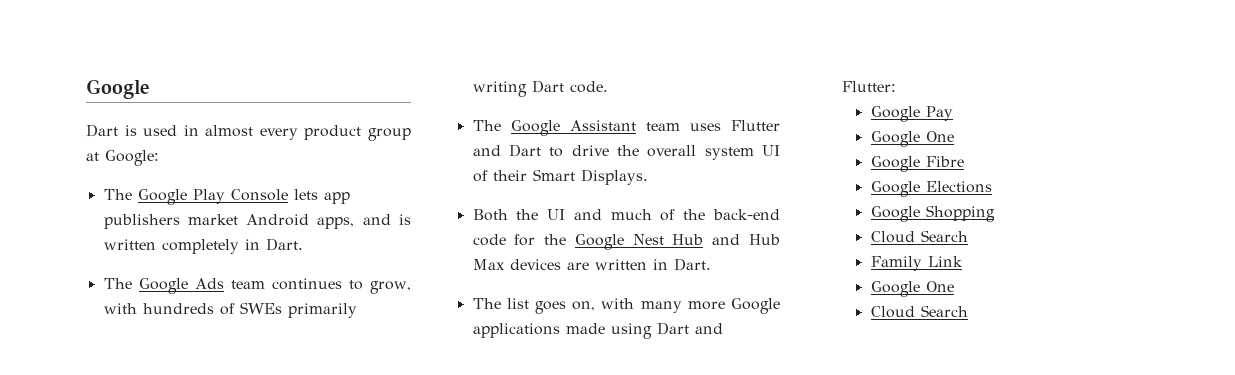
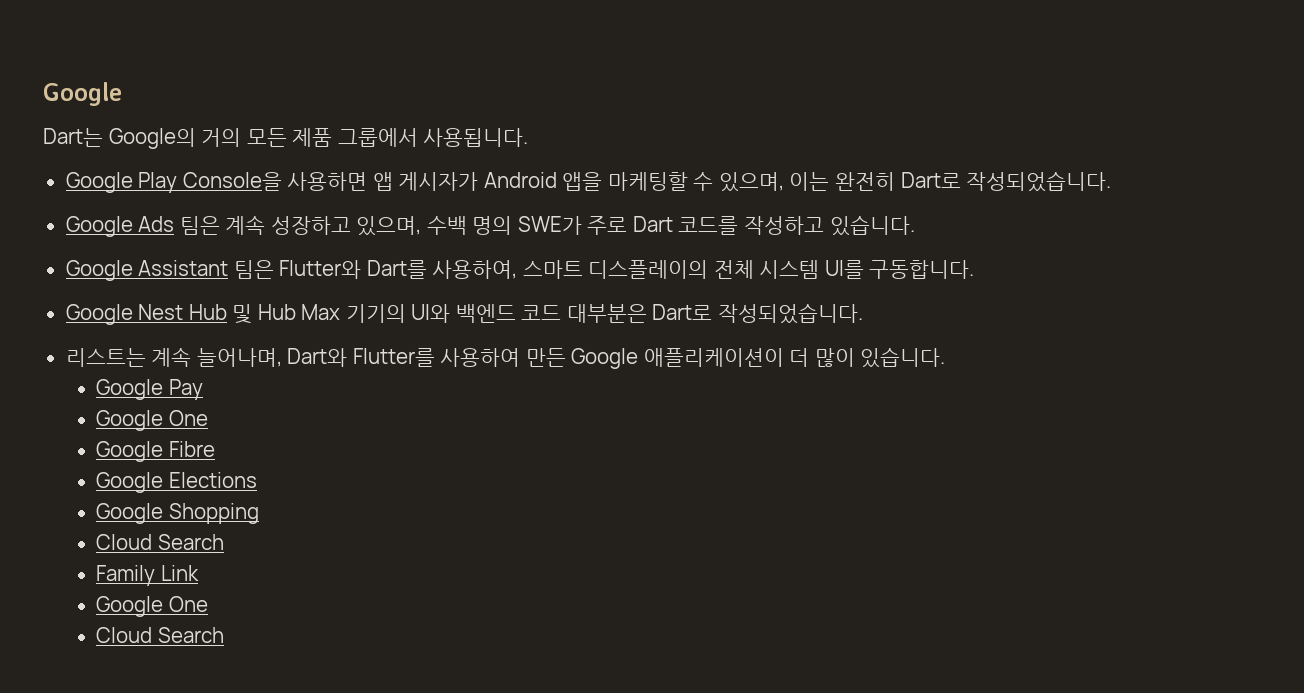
[86,124,411,141] [86,150,159,166] [103,189,350,205] [103,214,411,229] [103,238,303,254] [103,278,412,294] [103,302,357,318] [472,80,608,97] [472,120,780,136] [472,144,780,160] [472,169,648,185] [472,209,780,221] [472,234,567,246] Dart is used in almost every product group at Google: // The Google Play Console lets app publishers market Android apps, and is written completely in Dart. // The Google Ads team continues to grow, with hundreds of SWEs primarily writing Dart code. // The Google Assistant team uses Flutter and Dart to drive the overall system UI of their Smart Displays. // Both the UI and much of the back-end code for the -> [43,128,529,149] [65,171,1112,193] [65,215,915,237] [65,260,975,281] Dart는 Google의 거의 모든 제품 그룹에서 사용됩니다. // Google Play Console을 사용하면 앱 게시자가 Android 앱을 마케팅할 수 있으며, 이는 완전히 Dart로 작성되었습니다. // Google Ads 팀은 계속 성장하고 있으며, 수백 명의 SWE가 주로 Dart 코드를 작성하고 있습니다. // Google Assistant 팀은 Flutter와 Dart를 사용하여, 스마트 디스플레이의 전체 시스템 UI를 구동합니다. //
[712,234,741,245] and -> [232,304,253,324] 및
[509,258,711,271] [472,298,780,314] [472,322,723,339] [841,81,896,92] devices are written in Dart. // The list goes on, with many more Google applications made using Dart and Flutter: -> [345,303,863,324] [65,347,946,369] 기기의 UI와 백엔드 코드 대부분은 Dart로 작성되었습니다. // 리스트는 계속 늘어나며, Dart와 Flutter를 사용하여 만든 Google 애플리케이션이 더 많이 있습니다.

